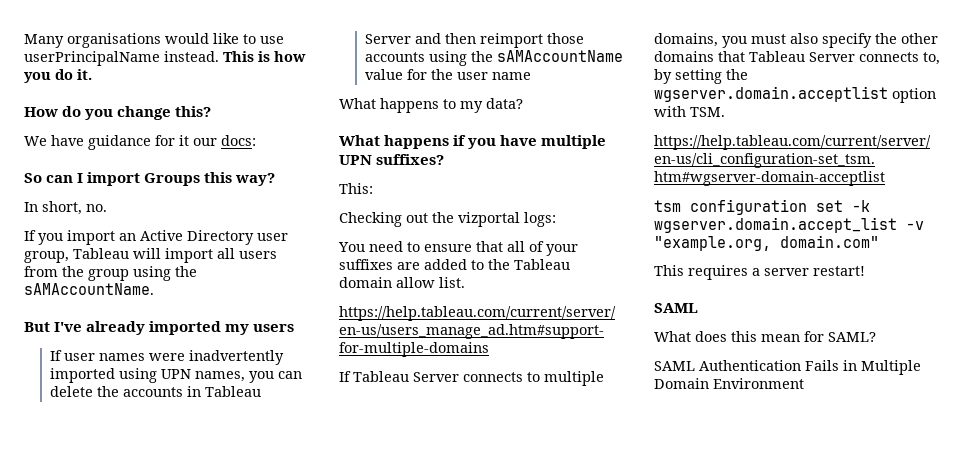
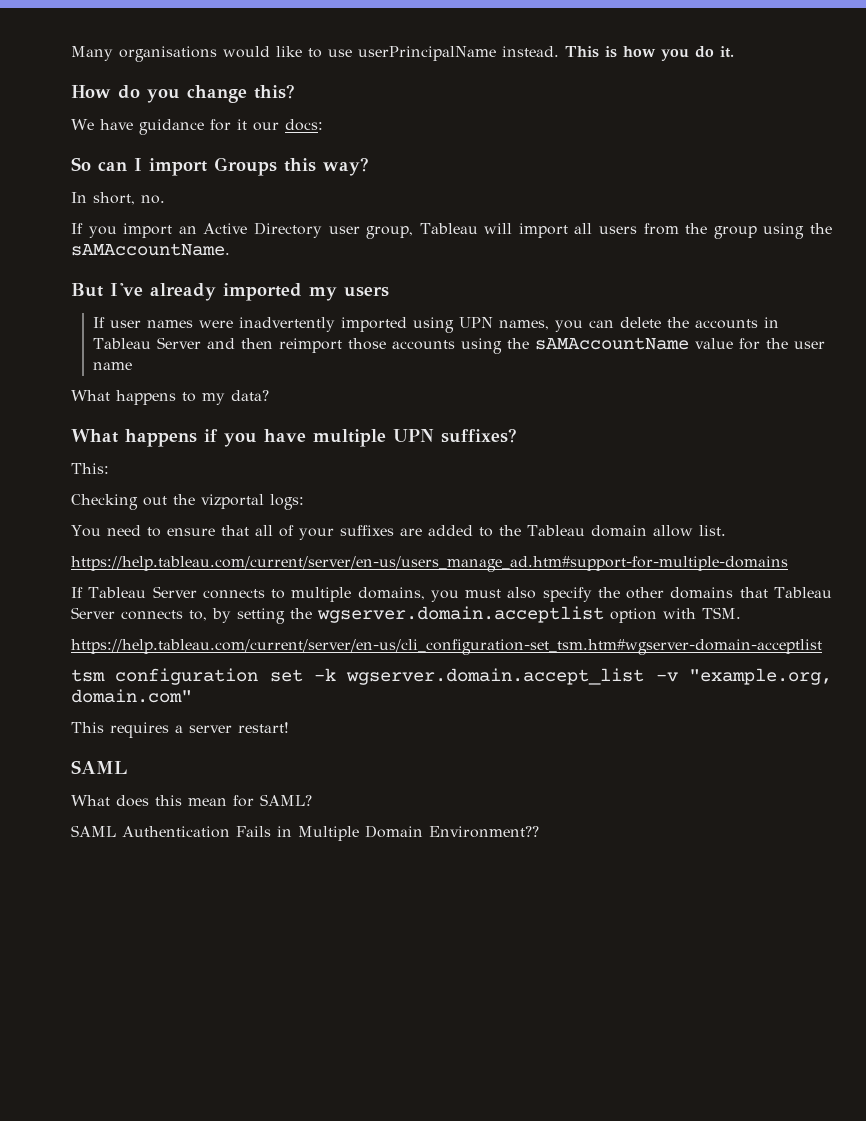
[713,378,804,389] Environment -> [429,826,539,838] Environment??

